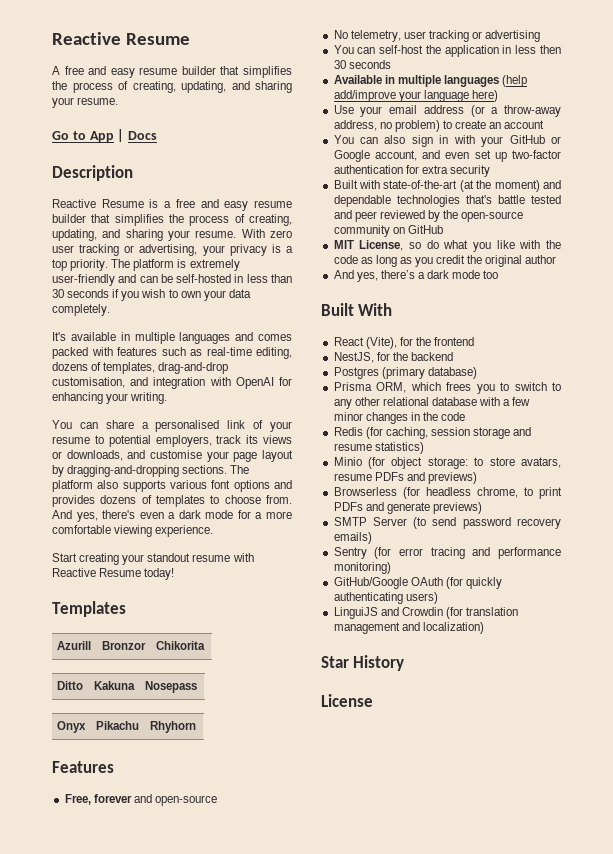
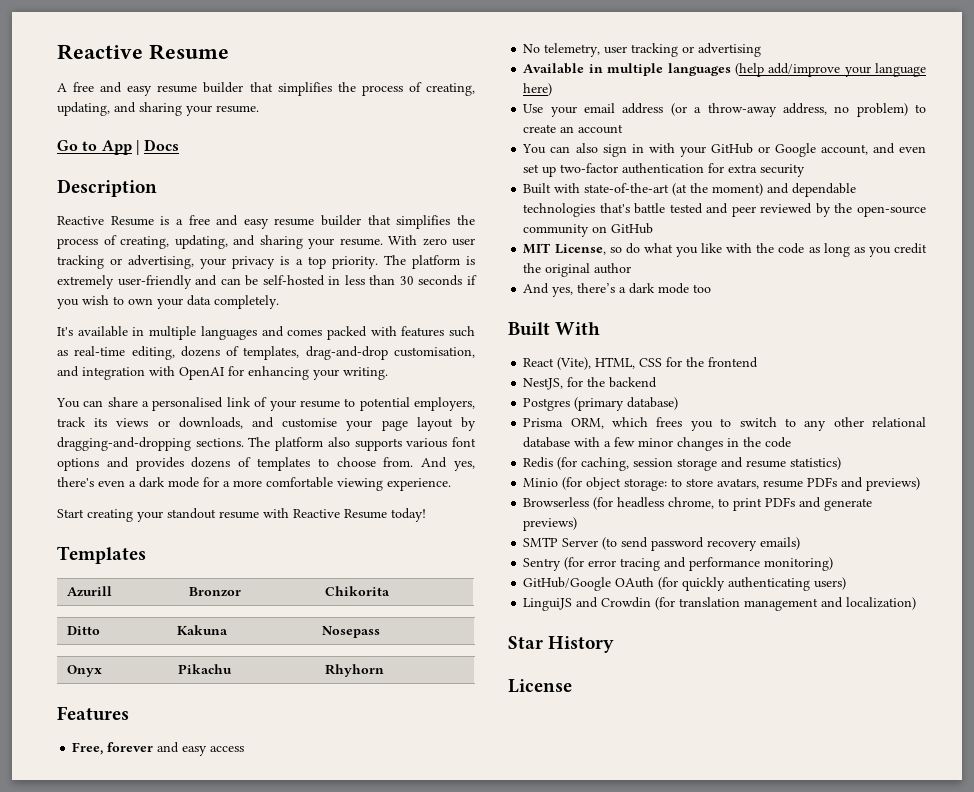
[154,795,217,806] open-source -> [182,746,245,756] easy access
[333,45,561,57] [333,60,391,69] // You can self-host the application in less then 30 seconds -> (762, 50) none
(397, 343) none -> [595,357,663,369] HTML, CSS

